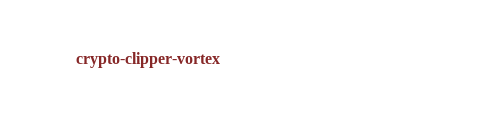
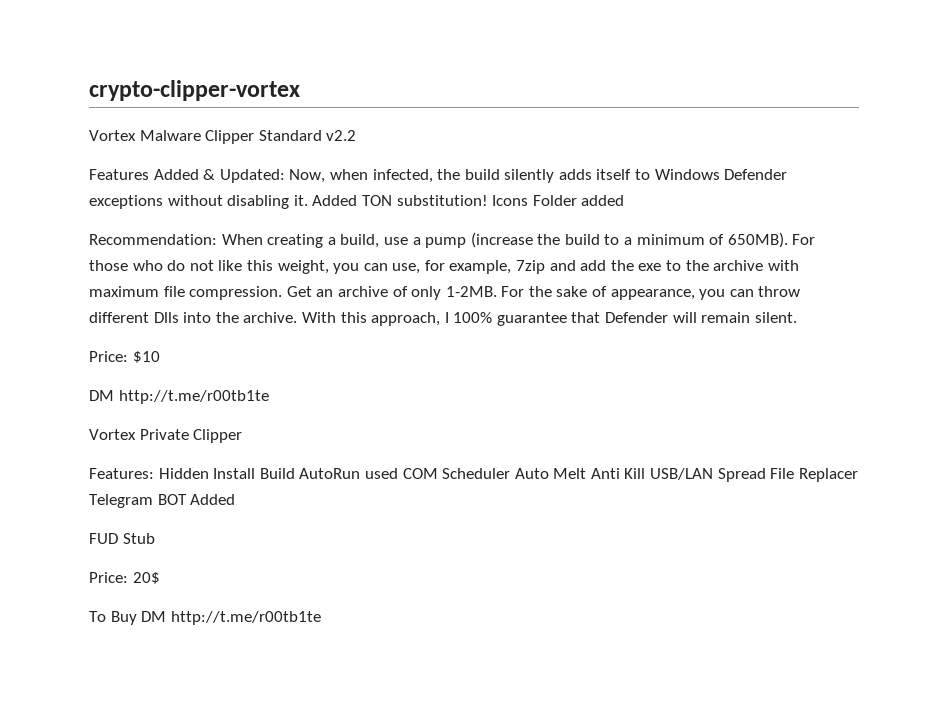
(220, 60) none -> [89,130,357,144] [89,169,788,183] [89,195,625,209] [89,232,816,248] [89,260,799,274] [89,286,801,300] [89,312,797,326] [89,351,160,363] [89,390,269,404] [89,429,243,443] [89,468,858,482] [89,494,236,508] [89,533,155,544] [89,572,160,584] [89,611,321,625] // Vortex Malware Clipper Standard v2.2 // Features Added & Updated: Now, when infected, the build silently adds itself to Windows Defender exceptions without disabling it. Added TON substitution! Icons Folder added // Recommendation: When creating a build, use a pump (increase the build to a minimum of 650MB). For those who do not like this weight, you can use, for example, 7zip and add the exe to the archive with maximum file compression. Get an archive of only 1-2MB. For the sake of appearance, you can throw different Dlls into the archive. With this approach, I 100% guarantee that Defender will remain silent. // Price: $10 // DM http://t.me/r00tb1te // Vortex Private Clipper // Features: Hidden Install Build AutoRun used COM Scheduler Auto Melt Anti Kill USB/LAN Spread File Replacer Telegram BOT Added // FUD Stub // Price: 20$ // To Buy DM http://t.me/r00tb1te

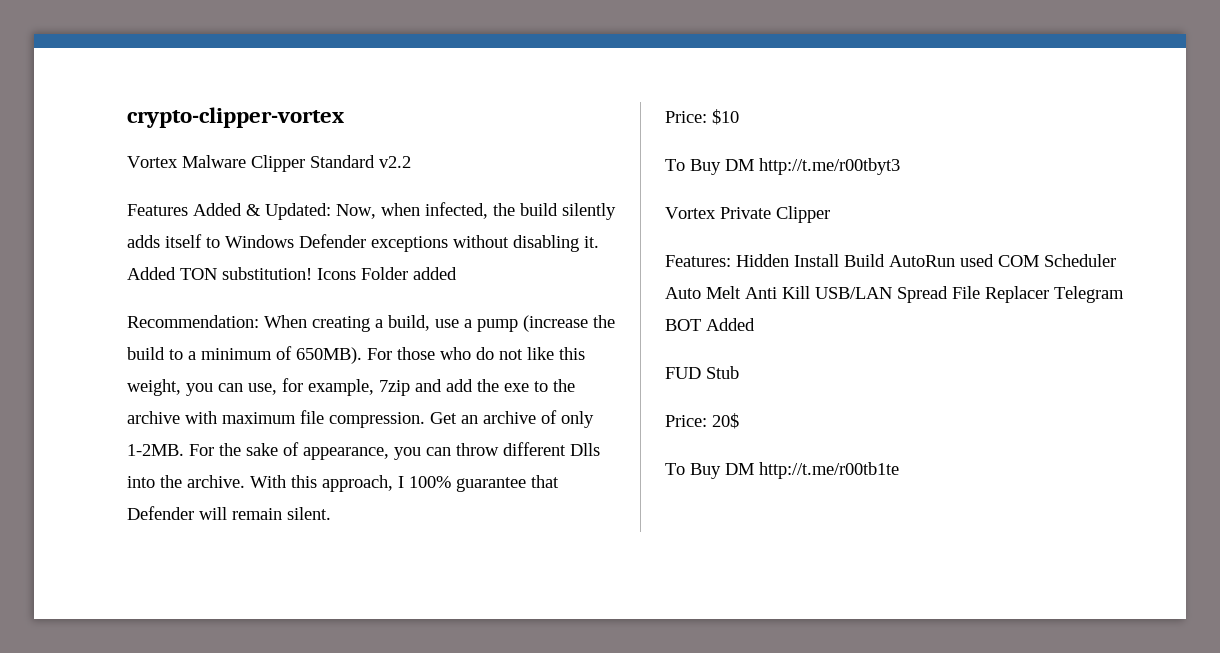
[89,390,269,404] DM http://t.me/r00tb1te -> [665,158,900,175] To Buy DM http://t.me/r00tbyt3

